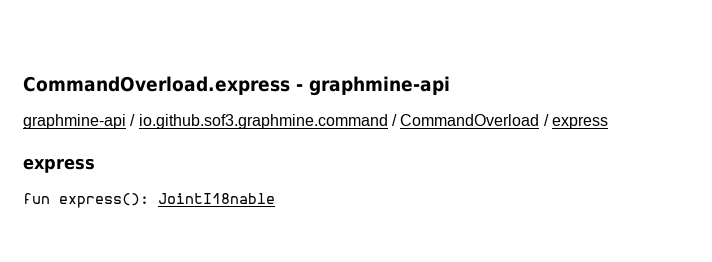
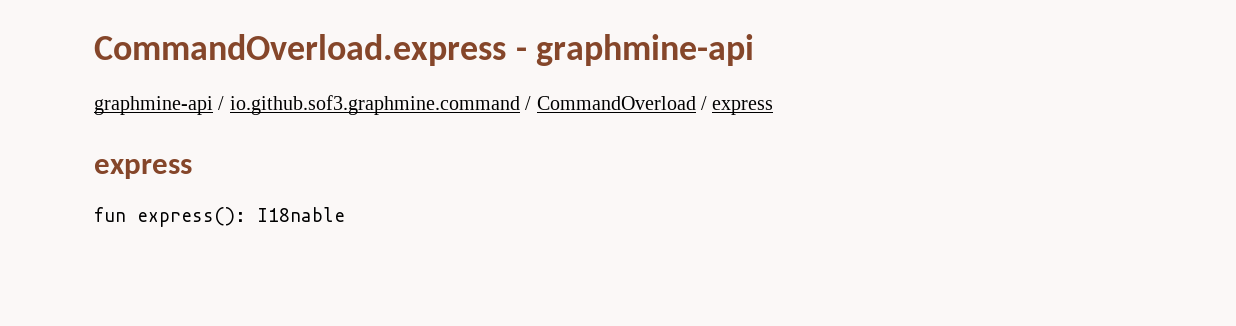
[158,193,275,204] JointI18nable -> [257,207,345,222] I18nable

